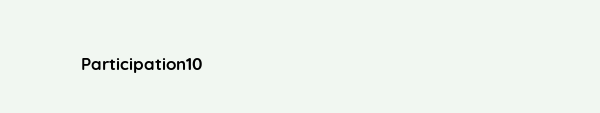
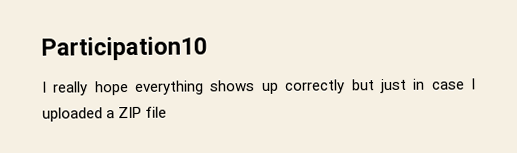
(202, 65) none -> [42,78,477,96] [42,106,168,122] // I really hope everything shows up correctly but just in case I uploaded a ZIP file

